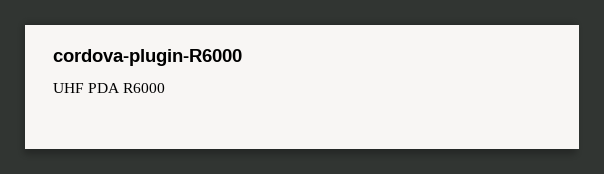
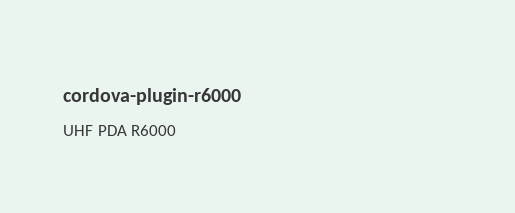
[53,49,242,66] cordova-plugin-R6000 -> [63,88,241,105] cordova-plugin-r6000

